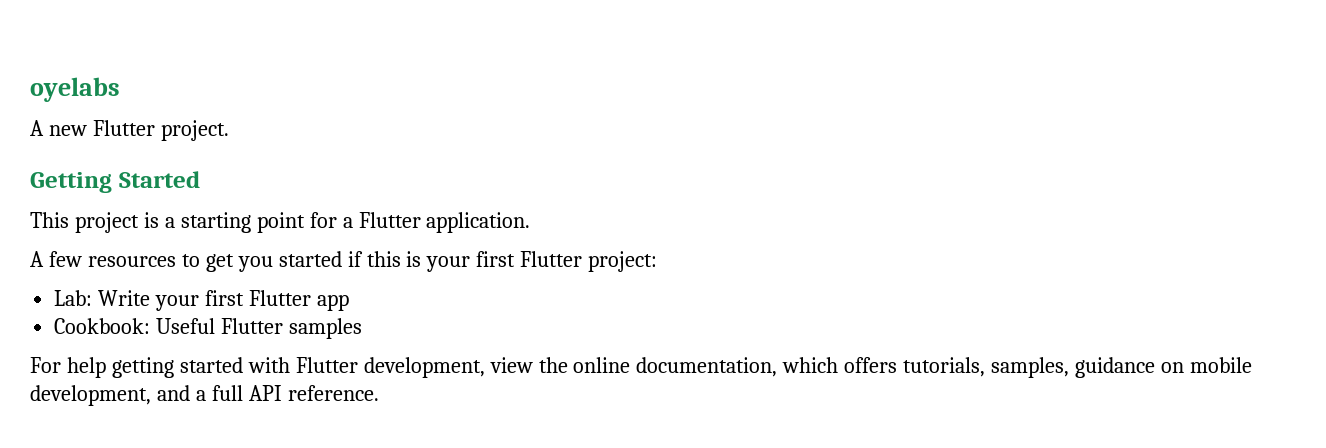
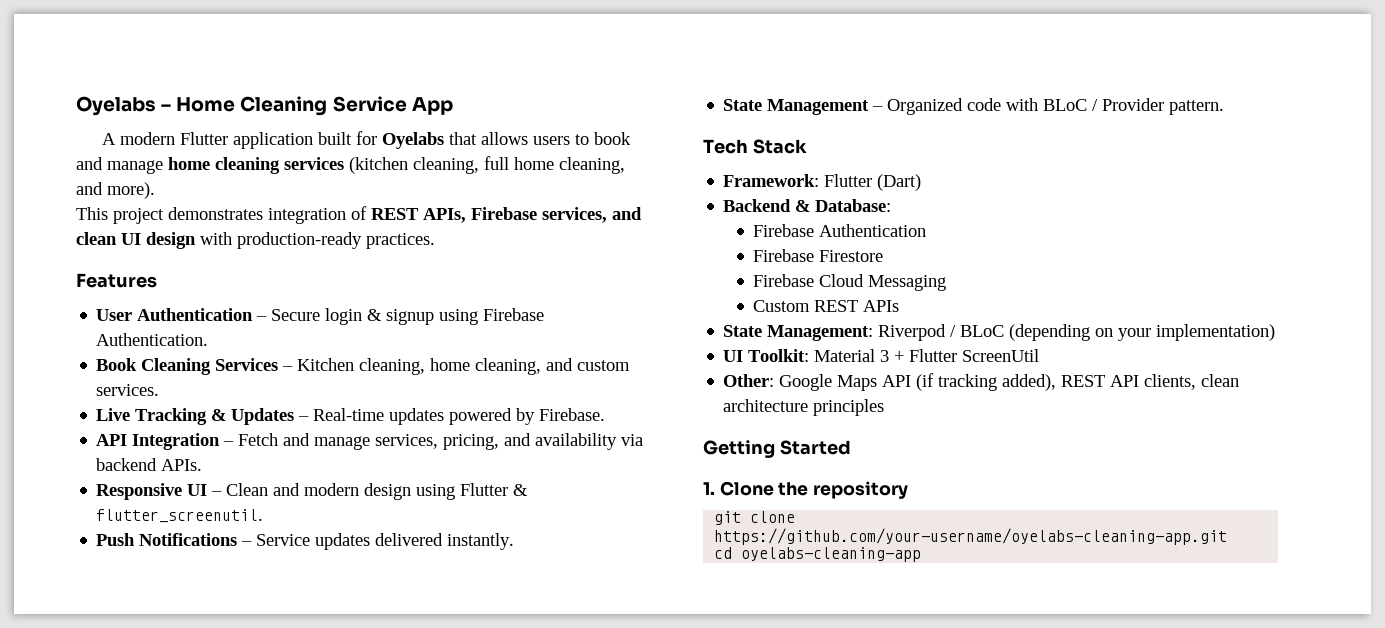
[30,77,120,102] [30,120,229,141] [30,171,200,193] [30,212,531,233] [30,251,658,272] [54,290,349,311] [54,318,363,339] [30,357,1252,378] [30,385,379,406] oyelabs // A new Flutter project. // Getting Started // This project is a starting point for a Flutter application. // A few resources to get you started if this is your first Flutter project: // Lab: Write your first Flutter app // Cookbook: Useful Flutter samples // For help getting started with Flutter development, view the online documentation, which offers tutorials, samples, guidance on mobile development, and a full API reference. -> [76,96,453,116] [101,131,631,149] [76,156,625,174] [76,182,155,199] [76,206,642,224] [76,232,435,249] [76,273,157,288] [96,308,545,325] [96,333,209,346] [96,358,631,375] [96,384,160,396] [96,408,606,425] [96,433,644,450] [96,458,203,471] [96,483,529,500] [96,509,264,523] [96,533,515,550] [723,98,1225,115] [703,139,807,154] [723,174,922,191] [723,199,892,212] [753,224,927,237] [753,249,884,262] [753,274,947,291] [753,300,900,312] [723,324,1276,341] [723,349,1040,362] [723,373,1240,391] [723,399,885,416] [703,440,851,458] [703,481,909,499] [714,511,796,525] [714,528,1228,545] [714,547,922,562] Oyelabs – Home Cleaning Service App // A modern Flutter application built for Oyelabs that allows users to book and manage home cleaning services (kitchen cleaning, full home cleaning, and more). // This project demonstrates integration of REST APIs, Firebase services, and clean UI design with production-ready practices. // Features // User Authentication – Secure login & signup using Firebase Authentication. // Book Cleaning Services – Kitchen cleaning, home cleaning, and custom services. // Live Tracking & Updates – Real-time updates powered by Firebase. // API Integration – Fetch and manage services, pricing, and availability via backend APIs. // Responsive UI – Clean and modern design using Flutter & flutter_screenutil. // Push Notifications – Service updates delivered instantly. // State Management – Organized code with BLoC / Provider pattern. // Tech Stack // Framework: Flutter (Dart) // Backend & Database: // Firebase Authentication // Firebase Firestore // Firebase Cloud Messaging // Custom REST APIs // State Management: Riverpod / BLoC (depending on your implementation) // UI Toolkit: Material 3 + Flutter ScreenUtil // Other: Google Maps API (if tracking added), REST API clients, clean architecture principles // Getting Started // 1. Clone the repository // git clone https://github.com/your-username/oyelabs-cleaning-app.git // cd oyelabs-cleaning-app

